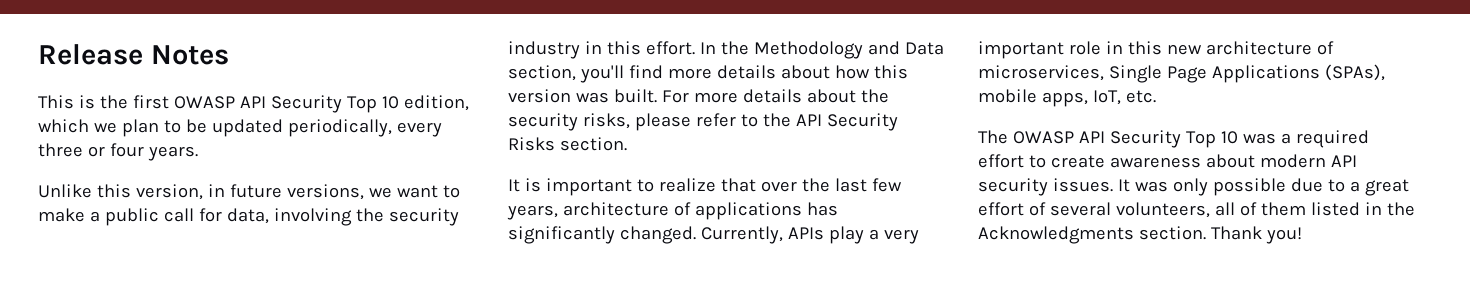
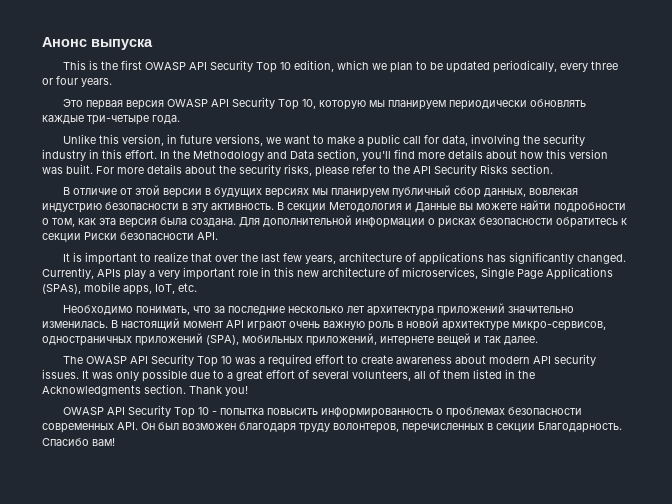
[38,44,229,65] Release Notes -> [42,37,153,50] Анонс выпуска
(198, 153) none -> [62,97,586,110] [42,115,180,125] // Это первая версия OWASP API Security Top 10, которую мы планируем периодически обновлять каждые три-четыре года.
(627, 144) none -> [62,185,578,198] [42,200,626,213] [42,215,627,228] [42,232,218,242] // В отличие от этой версии в будущих версиях мы планируем публичный сбор данных, вовлекая индустрию безопасности в эту активность. В секции Методология и Данные вы можете найти подробности о том, как эта версия была создана. Для дополнительной информации о рисках безопасности обратитесь к секции Риски безопасности API.
(1156, 96) none -> [62,303,574,316] [42,318,606,331] [42,333,538,346] // Необходимо понимать, что за последние несколько лет архитектура приложений значительно изменилась. В настоящий момент API играют очень важную роль в новой архитектуре микро-сервисов, одностраничных приложений (SPA), мобильных приложений, интернете вещей и так далее.
(1302, 235) none -> [62,405,582,418] [42,422,622,433] [42,438,115,446] // OWASP API Security Top 10 - попытка повысить информированность о проблемах безопасности современных API. Он был возможен благодаря труду волонтеров, перечисленных в секции Благодарность. Спасибо вам!

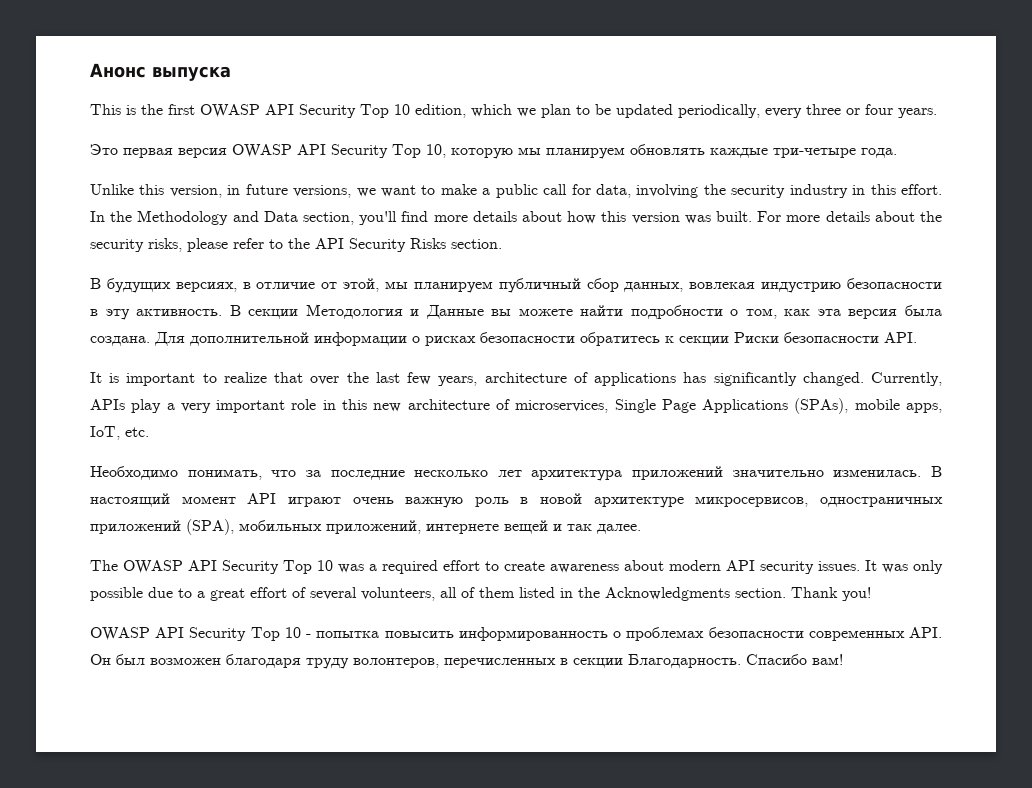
[448,100,527,110] периодически -> (625, 153) none
[72,185,309,198] отличие от этой версии в будущих версиях -> [106,278,380,293] будущих версиях, в отличие от этой,
[512,321,606,331] микро-сервисов, -> [695,496,809,507] микросервисов,

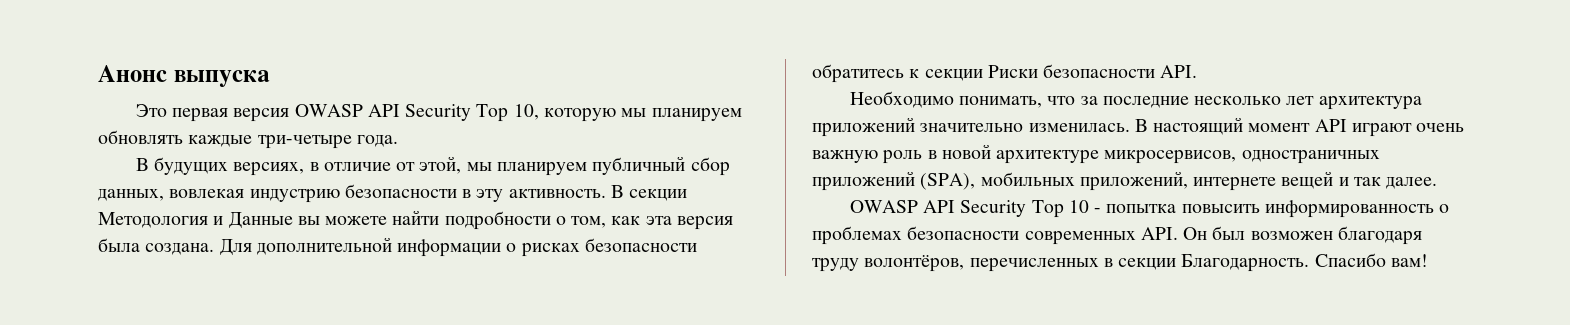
[90,104,937,118] // This is the first OWASP API Security Top 10 edition, which we plan to be updated periodically, every three or four years. -> (270, 78) none
[90,184,943,198] [90,210,943,225] [90,238,502,252] // Unlike this version, in future versions, we want to make a public call for data, involving the security industry in this effort. In the Methodology and Data section, you'll find more details about how this version was built. For more details about the security risks, please refer to the API Security Risks section. -> (398, 141) none
[90,372,943,386] [90,398,942,414] [90,426,149,440] // It is important to realize that over the last few years, architecture of applications has significantly changed. Currently, APIs play a very important role in this new architecture of microservices, Single Page Applications (SPAs), mobile apps, IoT, etc. -> (1198, 71) none
[90,560,943,574] [90,587,871,601] // The OWASP API Security Top 10 was a required effort to create awareness about modern API security issues. It was only possible due to a great effort of several volunteers, all of them listed in the Acknowledgments section. Thank you! -> (1438, 183) none
[353,658,439,668] волонтеров, -> [864,255,965,272] волонтёров,

